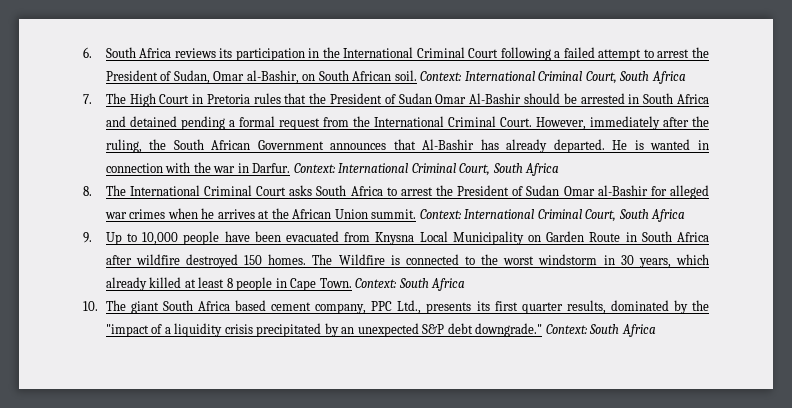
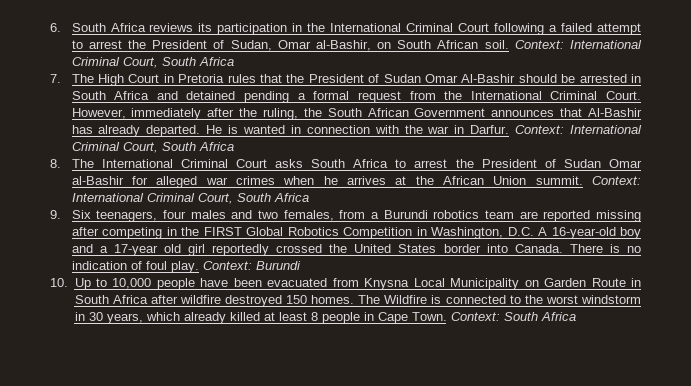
(92, 237) none -> [71,210,641,222] [71,227,641,239] [71,244,641,256] [71,261,301,273] [50,278,68,287] Six teenagers, four males and two females, from a Burundi robotics team are reported missing after competing in the FIRST Global Robotics Competition in Washington, D.C. A 16-year-old boy and a 17-year old girl reportedly crossed the United States border into Canada. There is no indication of foul play. Context: Burundi // 10.
[83,300,710,314] [105,323,656,337] // 10. The giant South Africa based cement company, PPC Ltd., presents its first quarter results, dominated by the "impact of a liquidity crisis precipitated by an unexpected S&P debt downgrade." Context: South Africa -> (576, 316) none

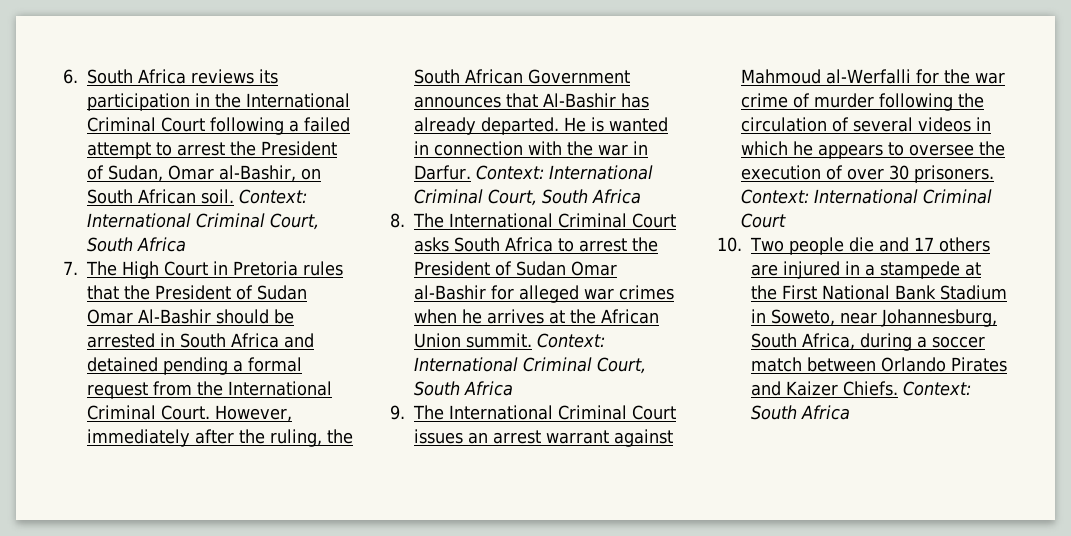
[71,210,641,222] [71,227,641,239] [71,244,641,256] [71,261,301,273] [50,278,641,290] [74,295,641,307] [74,312,447,324] Six teenagers, four males and two females, from a Burundi robotics team are reported missing after competing in the FIRST Global Robotics Competition in Washington, D.C. A 16-year-old boy and a 17-year old girl reportedly crossed the United States border into Canada. There is no indication of foul play. Context: Burundi // 10. Up to 10,000 people have been evacuated from Knysna Local Municipality on Garden Route in South Africa after wildfire destroyed 150 homes. The Wildfire is connected to the worst windstorm in 30 years, which already killed at least 8 people in Cape Town. -> [413,405,676,420] [414,429,673,447] [741,69,1005,84] [741,93,984,111] [741,117,991,132] [741,141,1005,159] [741,165,994,183] [741,189,992,204] [741,213,786,228] [717,237,990,255] [751,261,981,279] [751,285,1007,300] [751,309,997,327] [751,333,985,351] [751,357,1007,372] [751,381,898,396] The International Criminal Court issues an arrest warrant against Mahmoud al-Werfalli for the war crime of murder following the circulation of several videos in which he appears to oversee the execution of over 30 prisoners. Context: International Criminal Court // 10. Two people die and 17 others are injured in a stampede at the First National Bank Stadium in Soweto, near Johannesburg, South Africa, during a soccer match between Orlando Pirates and Kaizer Chiefs.

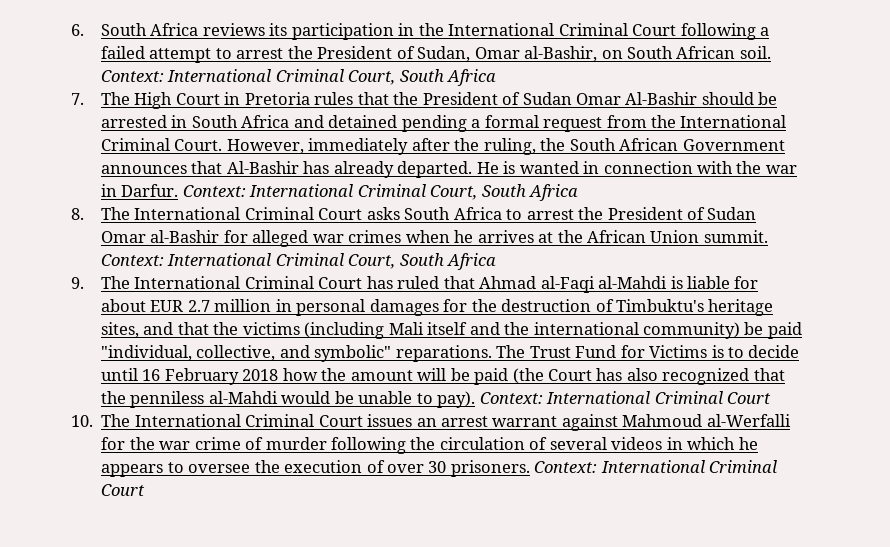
(676, 412) none -> [366,276,759,293] [100,299,774,316] [100,322,802,339] [100,345,800,362] [100,368,785,385] [100,391,771,408] [71,414,363,427] has ruled that Ahmad al-Faqi al-Mahdi is liable for about EUR 2.7 million in personal damages for the destruction of Timbuktu's heritage sites, and that the victims (including Mali itself and the international community) be paid "individual, collective, and symbolic" reparations. The Trust Fund for Victims is to decide until 16 February 2018 how the amount will be paid (the Court has also recognized that the penniless al-Mahdi would be unable to pay). Context: International Criminal Court // 10. The International Criminal Court
[717,237,990,255] [751,261,981,279] [751,285,1007,300] [751,309,997,327] [751,333,985,351] [751,357,1007,372] [751,381,971,396] [751,405,850,420] // 10. Two people die and 17 others are injured in a stampede at the First National Bank Stadium in Soweto, near Johannesburg, South Africa, during a soccer match between Orlando Pirates and Kaizer Chiefs. Context: South Africa -> (146, 490) none

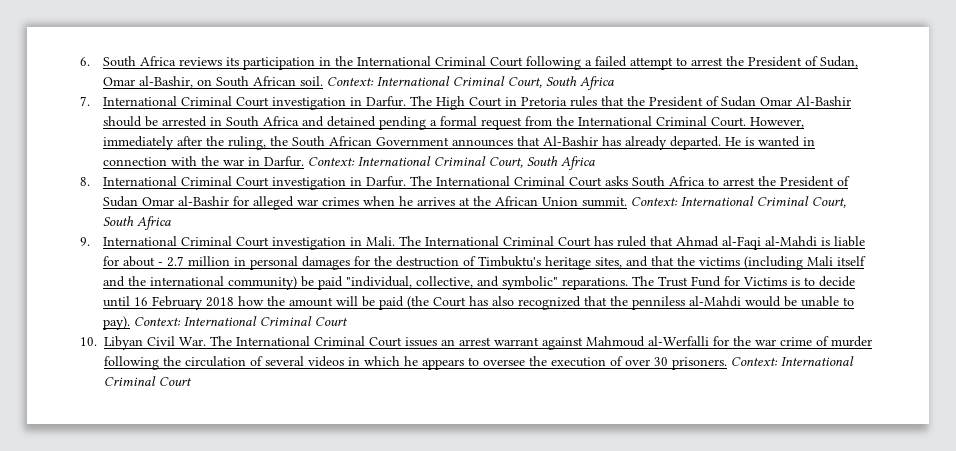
(84, 99) none -> [102,96,406,110] International Criminal Court investigation in Darfur.
(84, 214) none -> [102,176,406,190] International Criminal Court investigation in Darfur.
(84, 283) none -> [102,236,395,250] International Criminal Court investigation in Mali.
[150,300,184,312] EUR -> [157,262,163,266] -
(93, 421) none -> [104,336,206,350] Libyan Civil War.

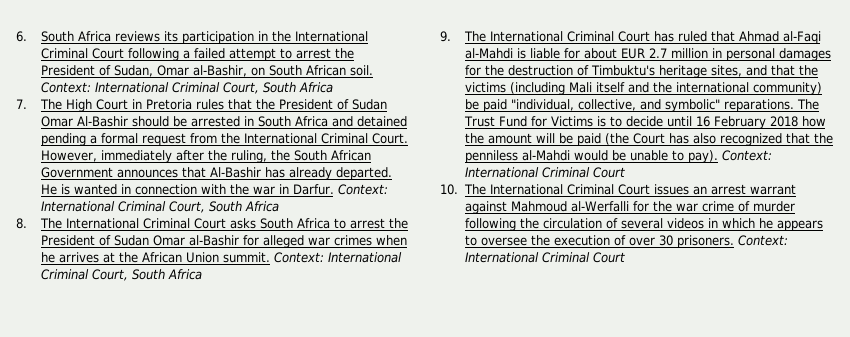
[102,96,406,110] International Criminal Court investigation in Darfur. -> (27, 104) none
[102,176,406,190] International Criminal Court investigation in Darfur. -> (27, 223) none
[102,236,395,250] International Criminal Court investigation in Mali. -> (451, 36) none
[157,262,163,266] - -> [620,48,645,59] EUR
[104,336,206,350] Libyan Civil War. -> (458, 189) none

